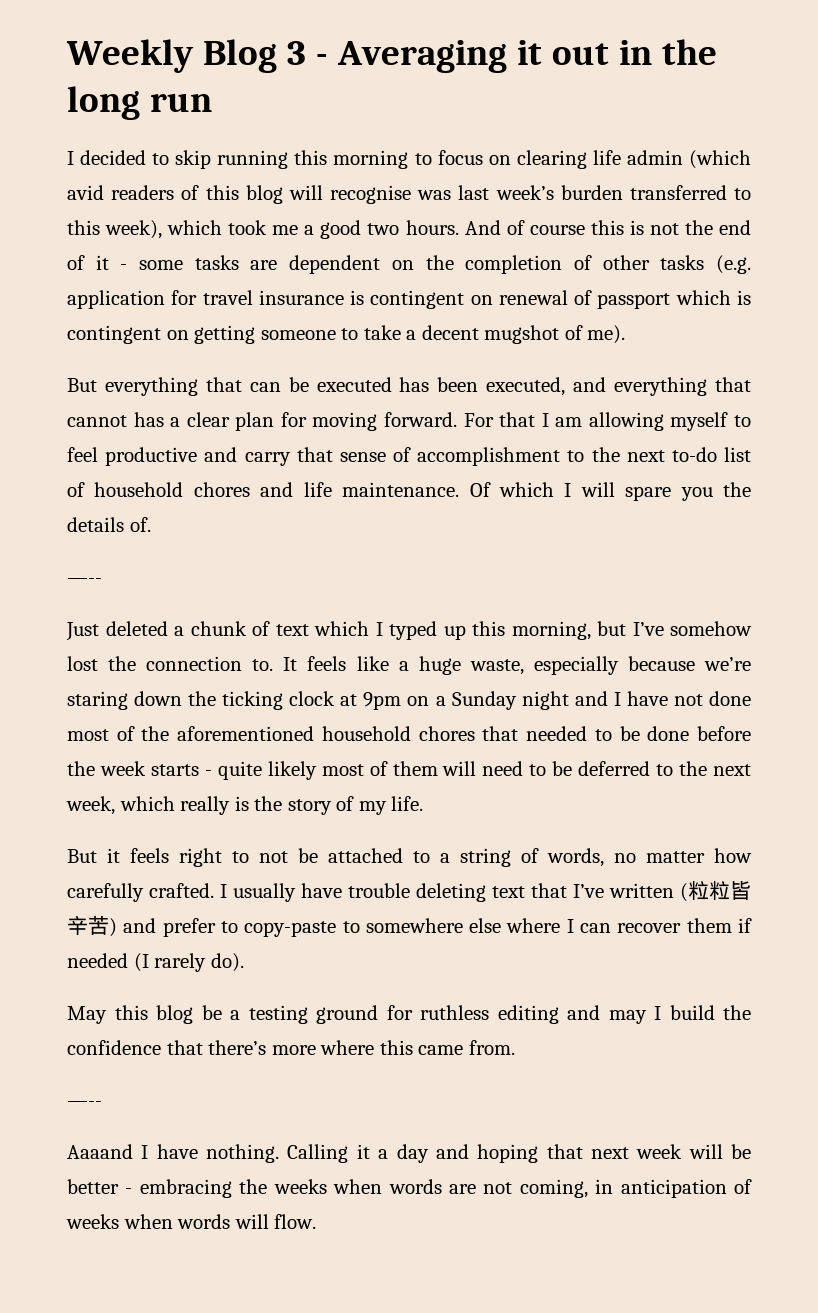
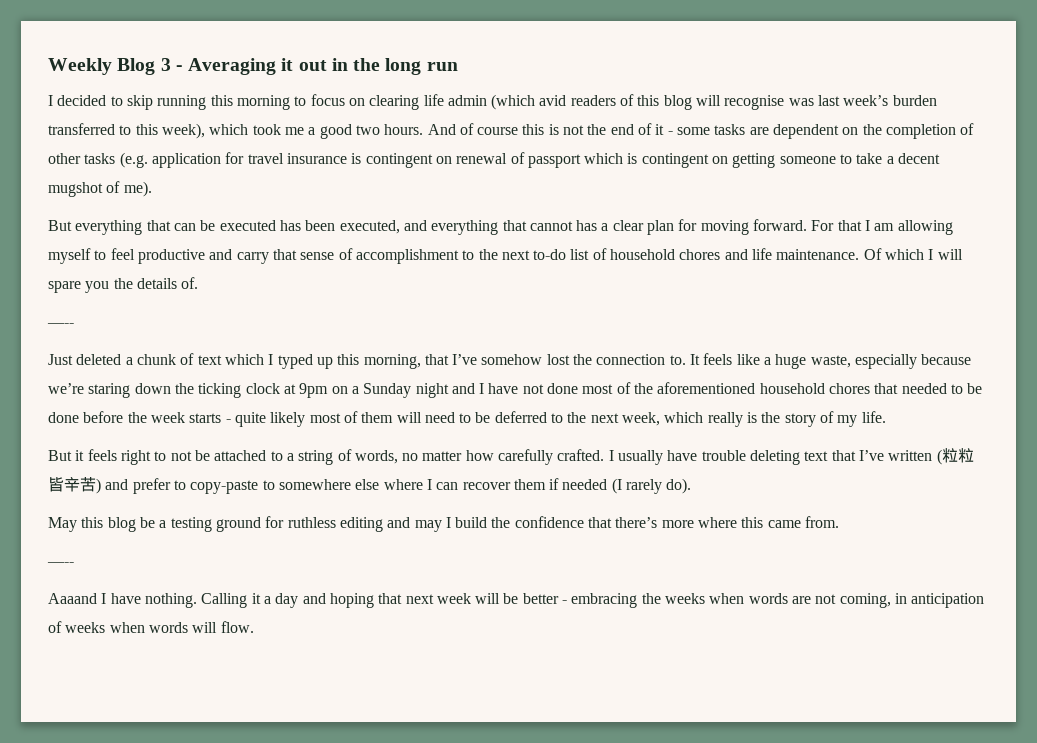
[597,621,626,636] but -> [424,354,449,365] that

